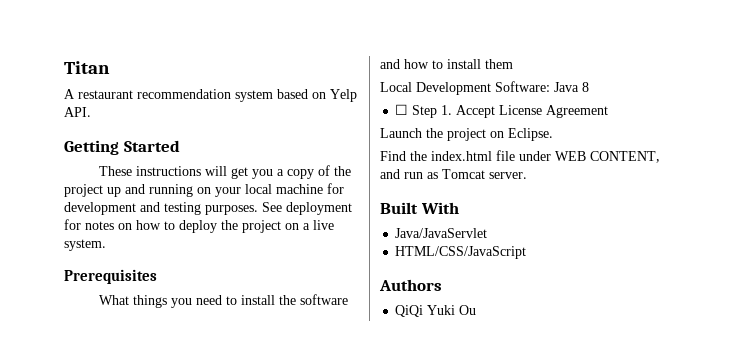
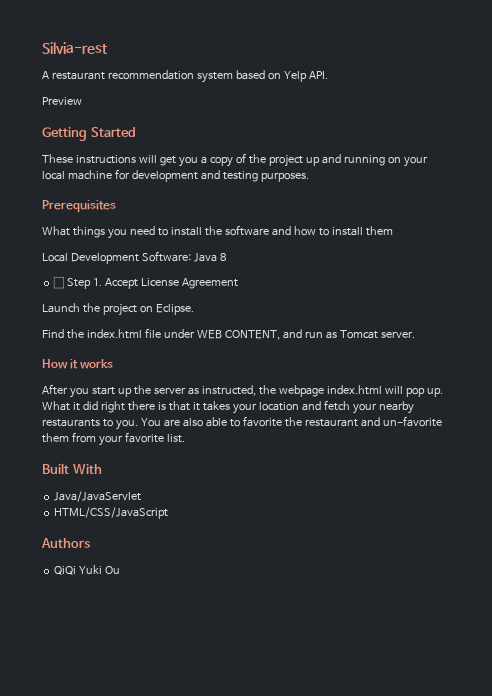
[64,61,110,74] Titan -> [42,42,107,54] Silvia-rest
(91, 112) none -> [42,97,82,105] // Preview
[262,202,352,215] [64,219,334,233] [64,239,106,251] See deployment for notes on how to deploy the project on a live system. -> (309, 177) none
(527, 175) none -> [42,359,114,369] [42,384,443,398] [42,400,414,414] [42,416,442,430] [42,432,185,446] // How it works // After you start up the server as instructed, the webpage index.html will pop up. What it did right there is that it takes your location and fetch your nearby restaurants to you. You are also able to favorite the restaurant and un-favorite them from your favorite list.

